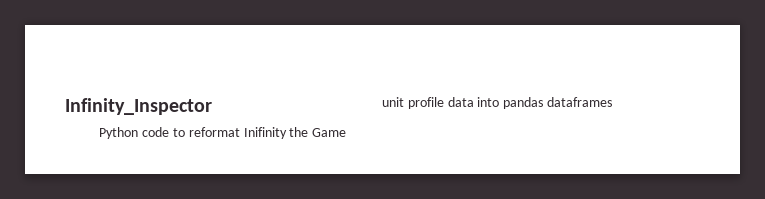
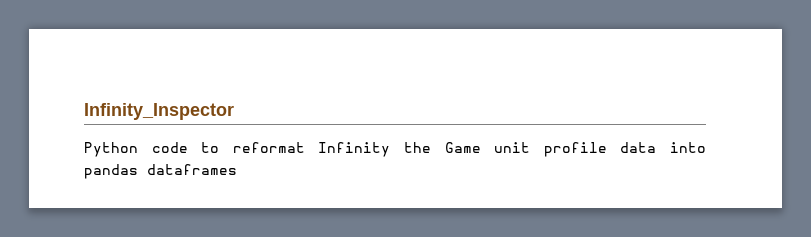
[243,127,287,139] Inifinity -> [318,142,391,157] Infinity

